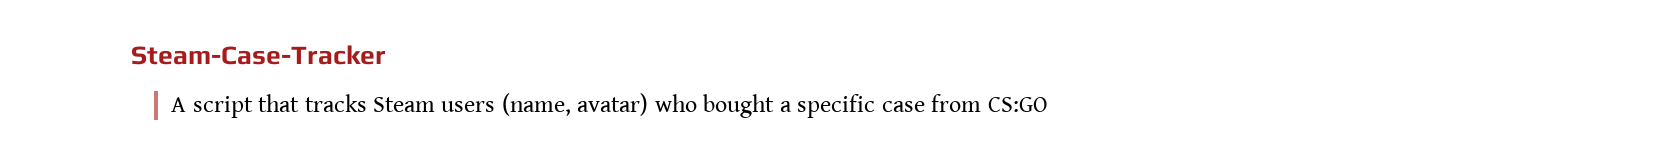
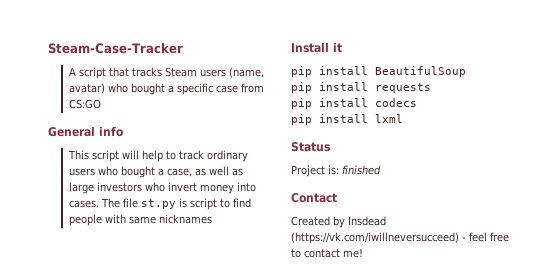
(1048, 104) none -> [48,126,123,137] [68,150,249,162] [69,166,244,178] [69,182,257,194] [69,198,252,210] [69,214,213,226] [291,42,342,53] [291,66,466,77] [291,82,431,93] [291,98,417,109] [291,114,403,125] [291,142,330,152] [291,165,381,177] [291,193,337,203] [291,216,386,228] [291,232,509,244] [291,248,363,258] // General info // This script will help to track ordinary users who bought a case, as well as large investors who invert money into cases. The file st.py is script to find people with same nicknames // Install it // pip install BeautifulSoup // pip install requests // pip install codecs // pip install lxml // Status // Project is: finished // Contact // Created by Insdead (https://vk.com/iwillneversucceed) - feel free to contact me!

